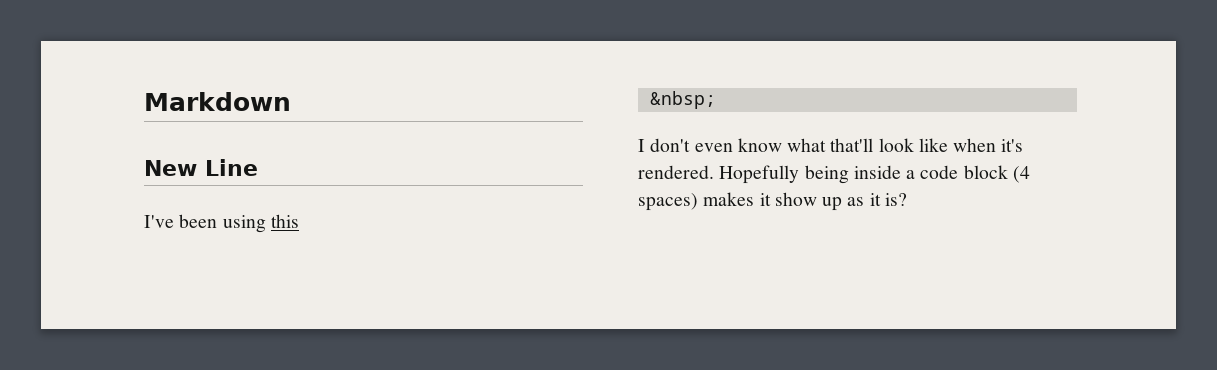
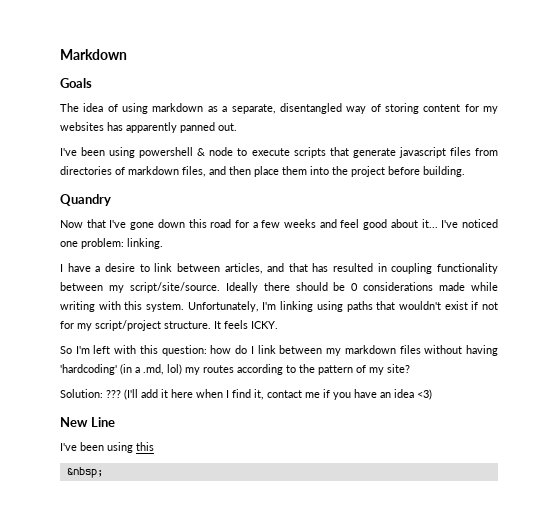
(291, 101) none -> [60,78,92,88] [60,103,498,114] [60,122,237,133] [60,147,498,158] [60,166,465,177] [60,194,111,206] [60,219,498,230] [60,238,163,249] [60,263,499,274] [60,282,498,293] [60,301,498,312] [60,320,278,331] [60,345,498,356] [60,364,410,375] [60,389,432,400] // Goals // The idea of using markdown as a separate, disentangled way of storing content for my websites has apparently panned out. // I've been using powershell & node to execute scripts that generate javascript files from directories of markdown files, and then place them into the project before building. // Quandry // Now that I've gone down this road for a few weeks and feel good about it... I've noticed one problem: linking. // I have a desire to link between articles, and that has resulted in coupling functionality between my script/site/source. Ideally there should be 0 considerations made while writing with this system. Unfortunately, I'm linking using paths that wouldn't exist if not for my script/project structure. It feels ICKY. // So I'm left with this question: how do I link between my markdown files without having 'hardcoding' (in a .md, lol) my routes according to the pattern of my site? // Solution: ??? (I'll add it here when I find it, contact me if you have an idea <3)
[638,138,1024,152] [638,165,1030,184] [638,192,907,211] // I don't even know what that'll look like when it's rendered. Hopefully being inside a code block (4 spaces) makes it show up as it is? -> (103, 472) none

